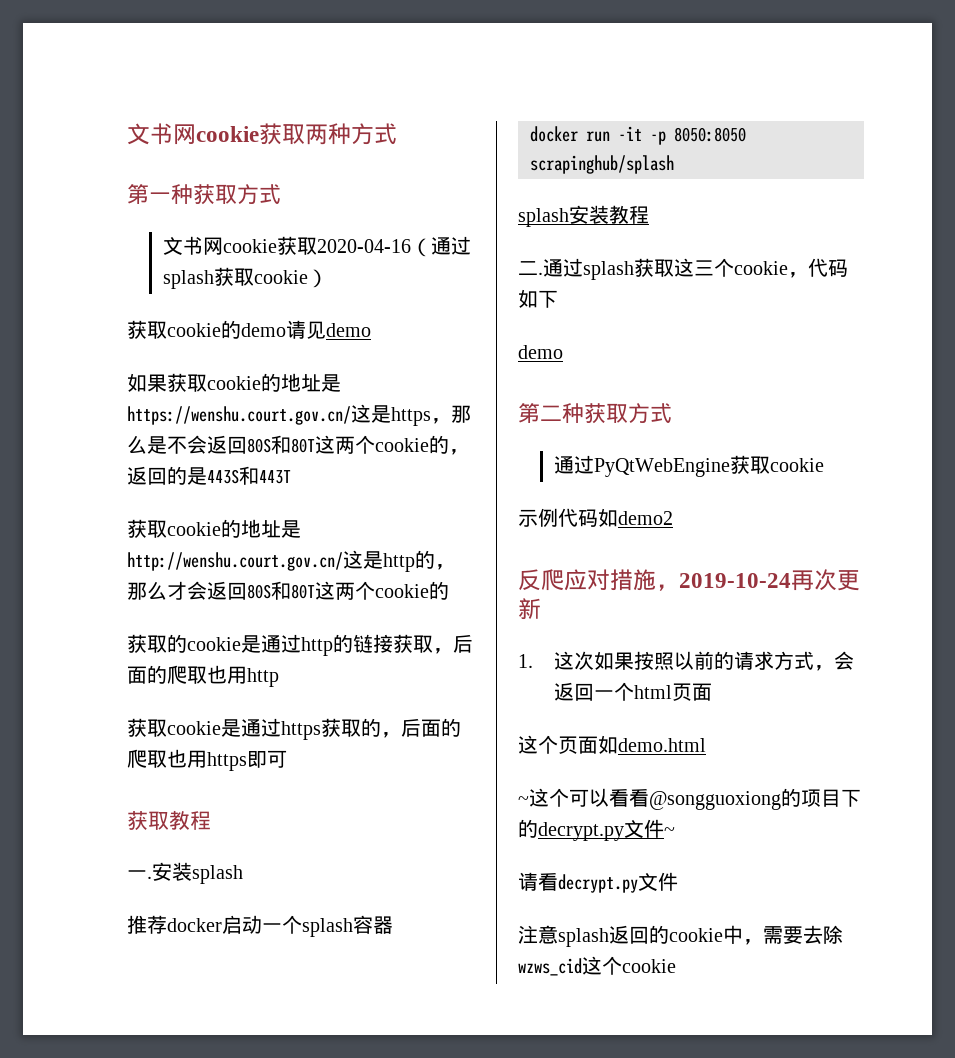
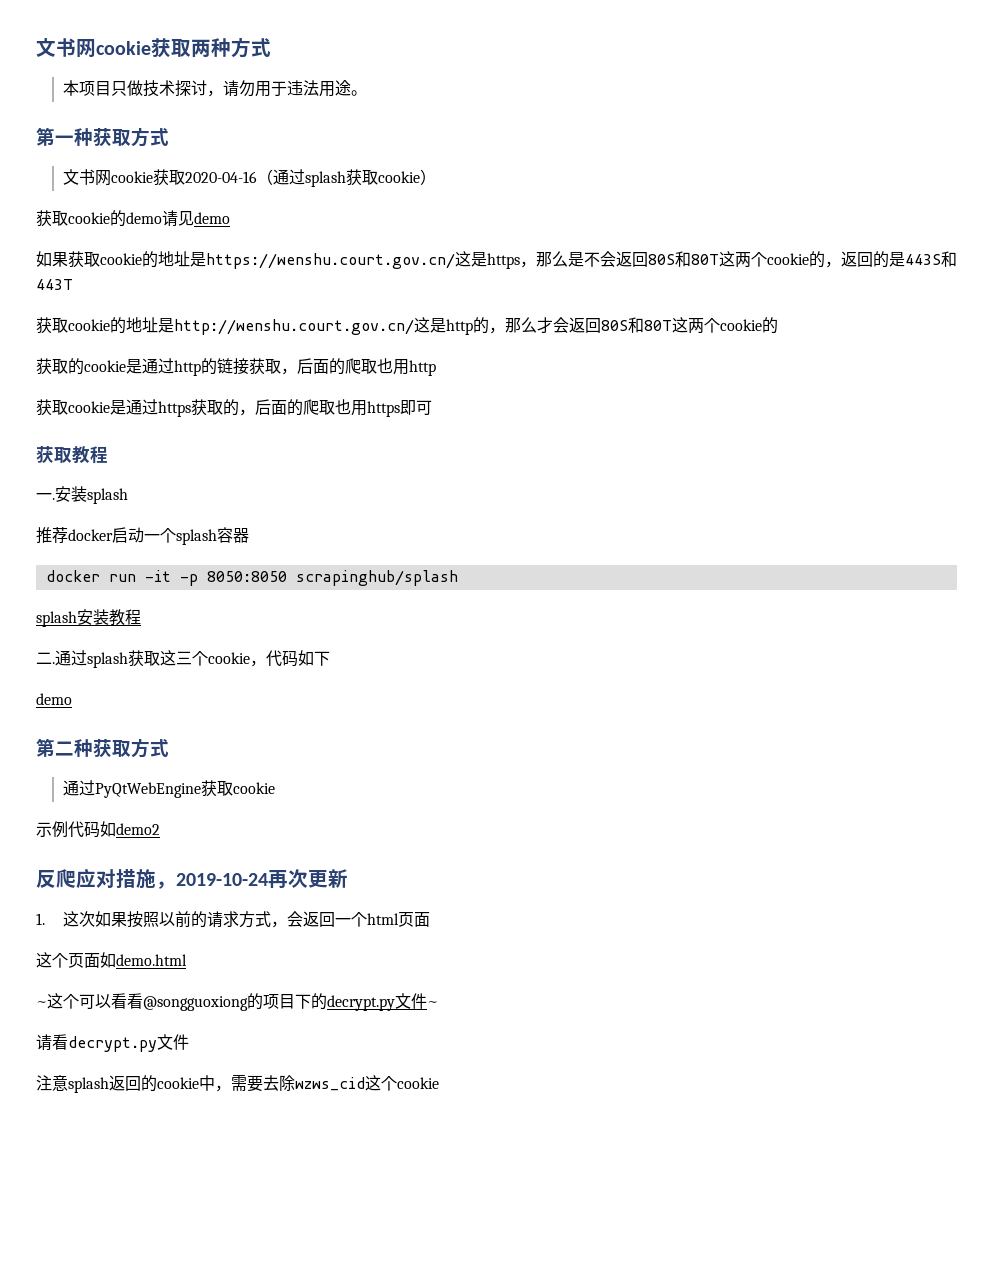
(397, 134) none -> [62,80,367,97] // 本项目只做技术探讨，请勿用于违法用途。

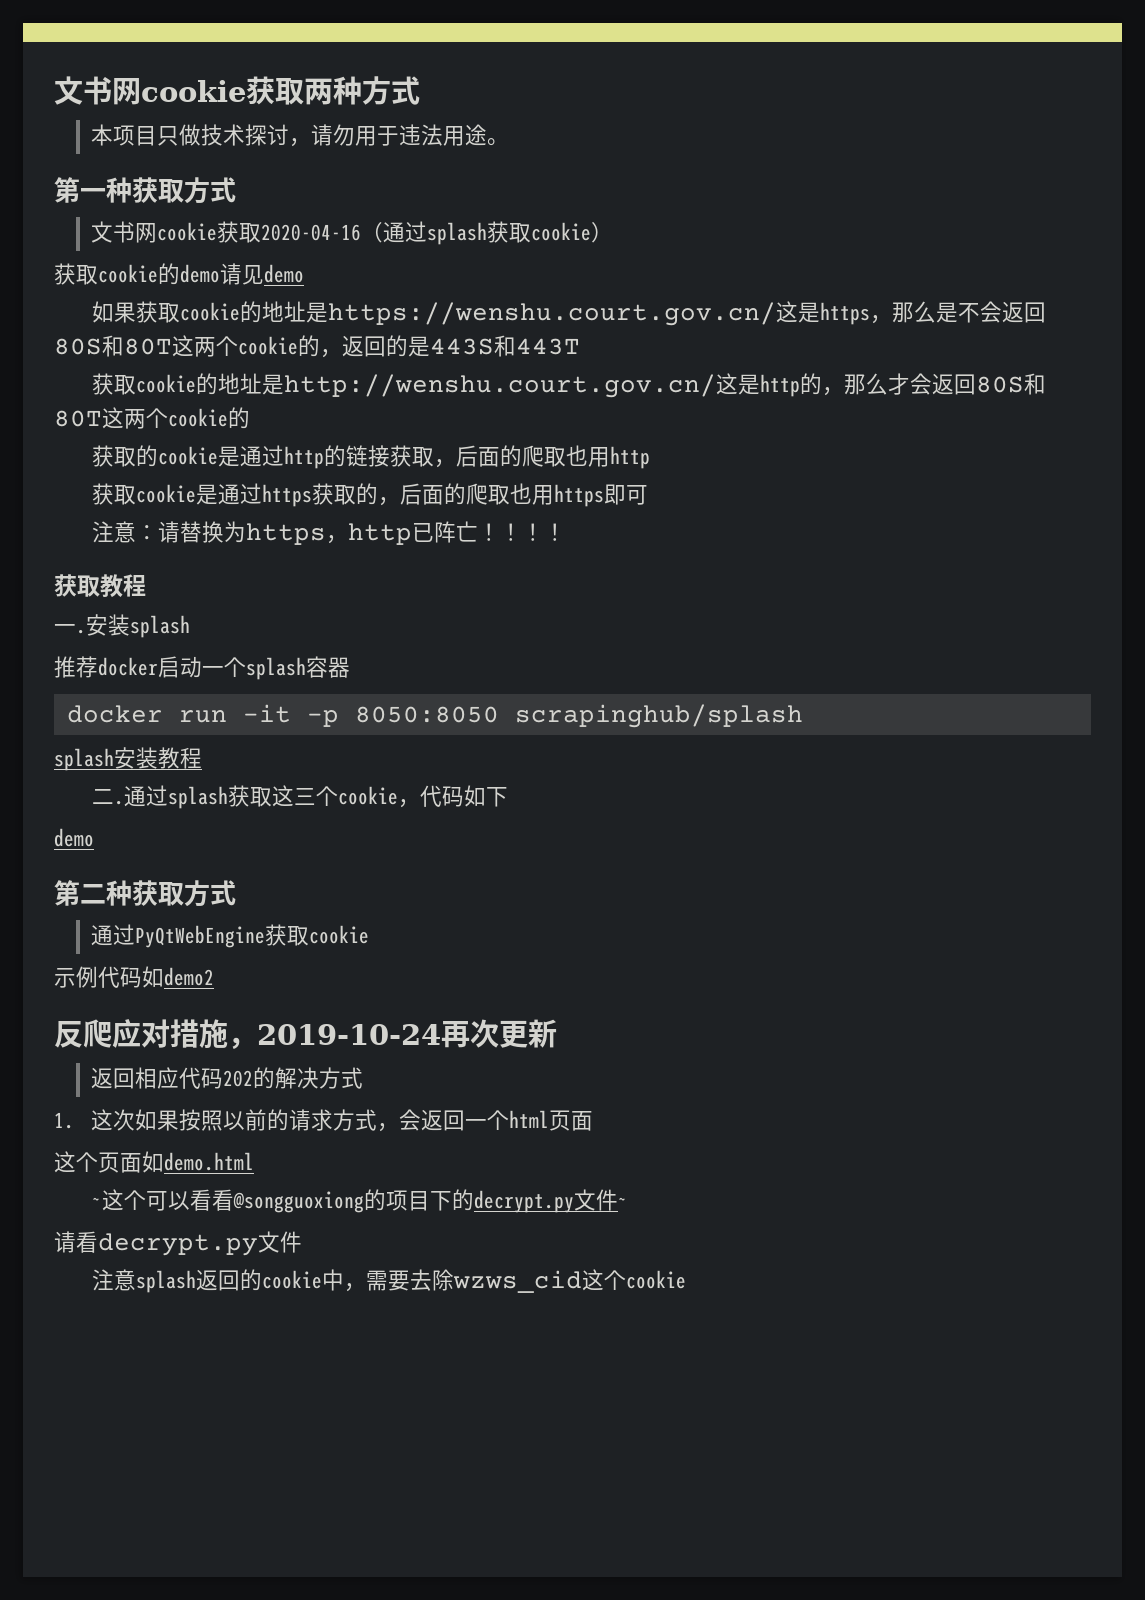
(432, 407) none -> [91,521,566,545] // 注意：请替换为https，http已阵亡！！！！
(348, 878) none -> [91,1067,364,1089] // 返回相应代码202的解决方式

